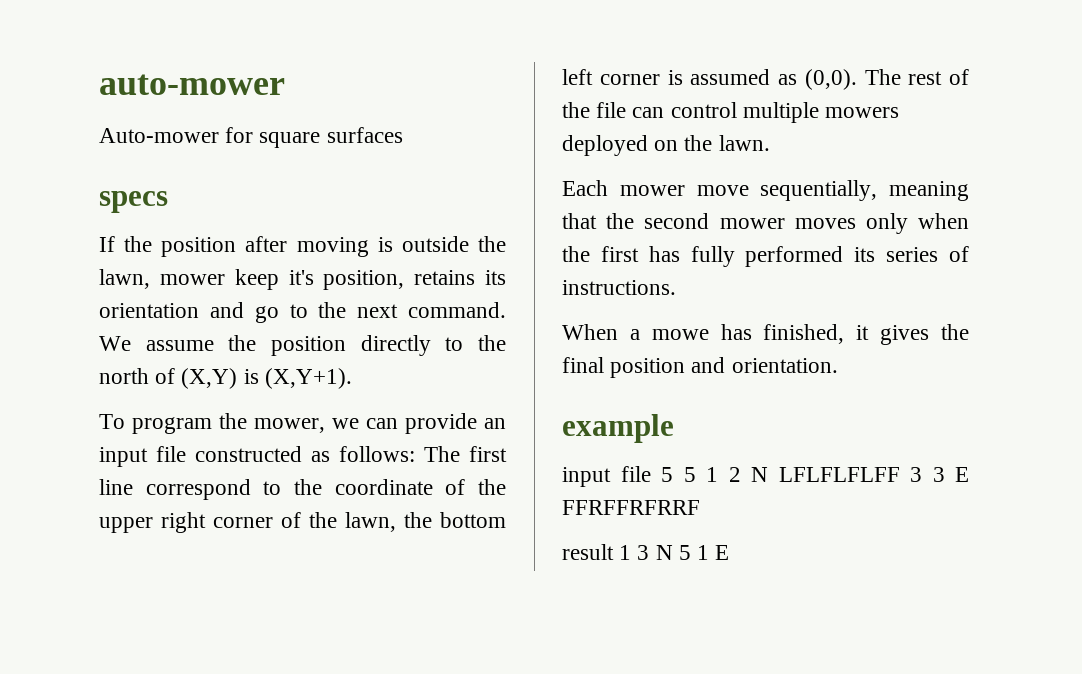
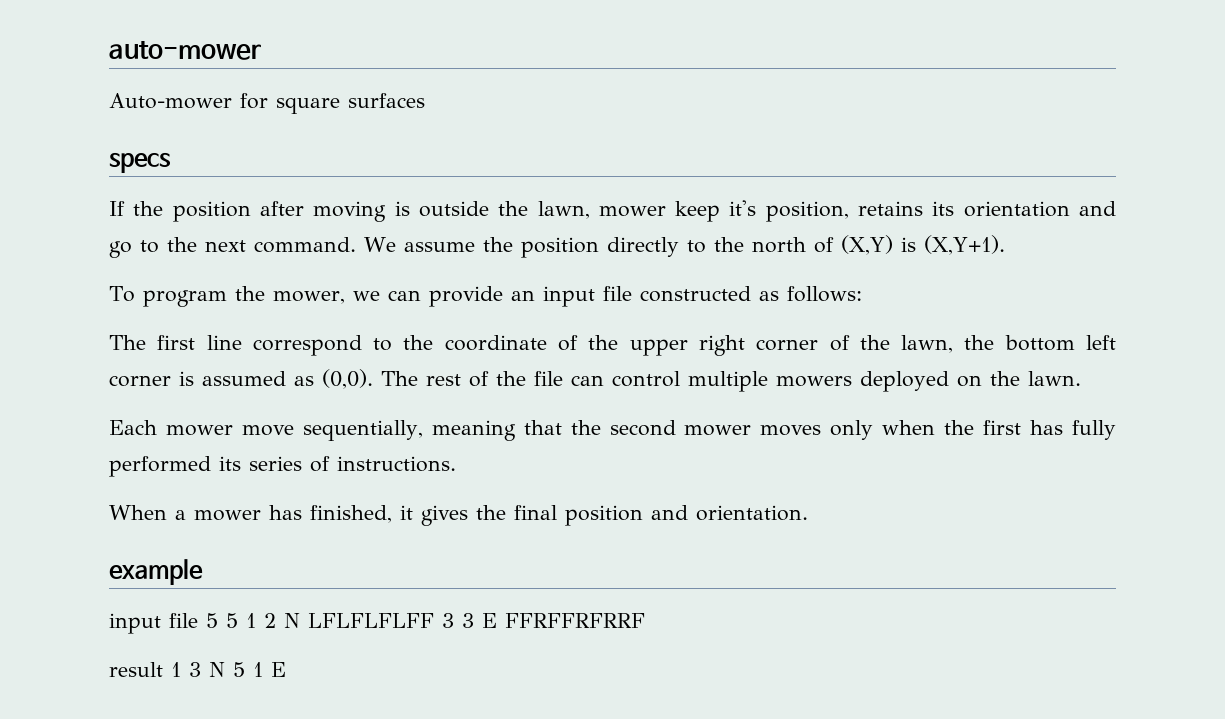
(415, 454) none -> (862, 294) //
[651,329,709,340] mowe -> [194,510,261,521] mower

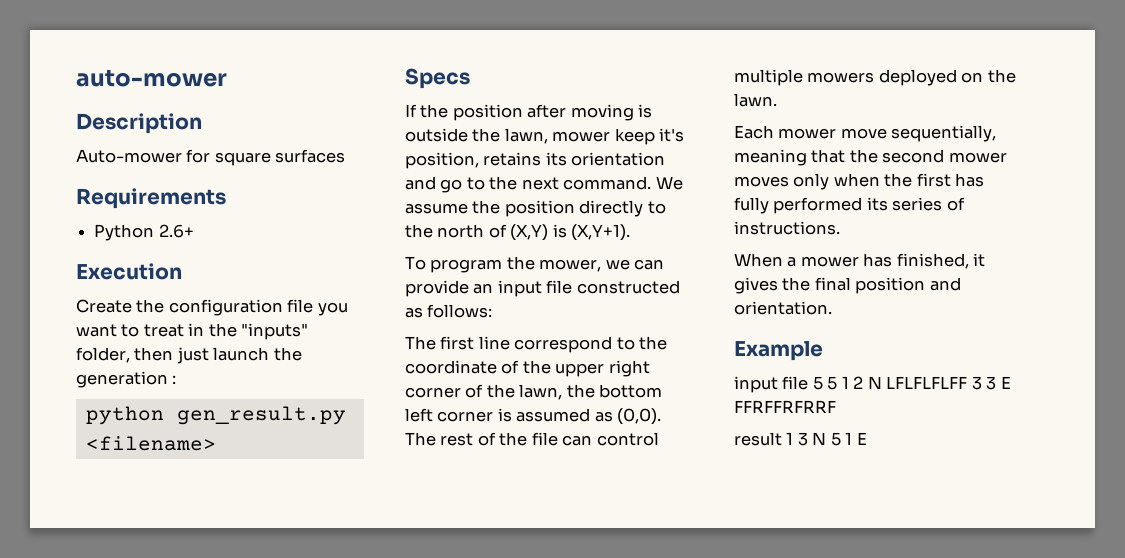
(261, 50) none -> [76,113,202,134] // Description
[109,152,171,173] specs -> [76,188,226,209] [94,224,194,241] [76,263,182,280] [76,299,348,316] [76,323,309,340] [76,347,302,364] [76,371,177,388] [85,406,346,425] [85,436,216,451] [405,68,470,89] Requirements // Python 2.6+ // Execution // Create the configuration file you want to treat in the "inputs" folder, then just launch the generation : // python gen_result.py <filename> // Specs
[109,559,203,585] example -> [734,341,823,361] Example

